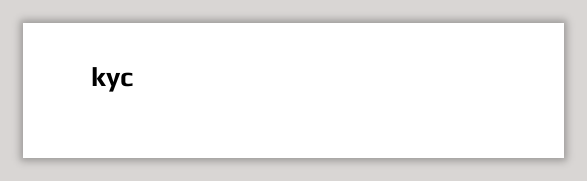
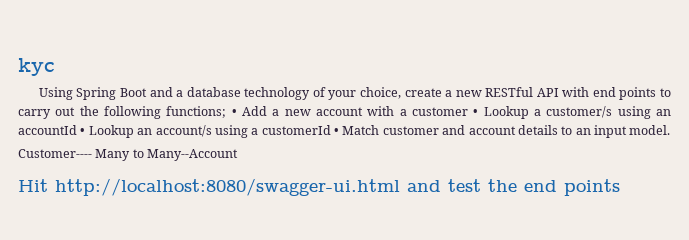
(133, 79) none -> [38,87,671,100] [18,106,671,119] [18,125,671,138] [18,149,239,161] [18,178,620,196] // Using Spring Boot and a database technology of your choice, create a new RESTful API with end points to carry out the following functions; • Add a new account with a customer • Lookup a customer/s using an accountId • Lookup an account/s using a customerId • Match customer and account details to an input model. // Customer---- Many to Many--Account // Hit http://localhost:8080/swagger-ui.html and test the end points

